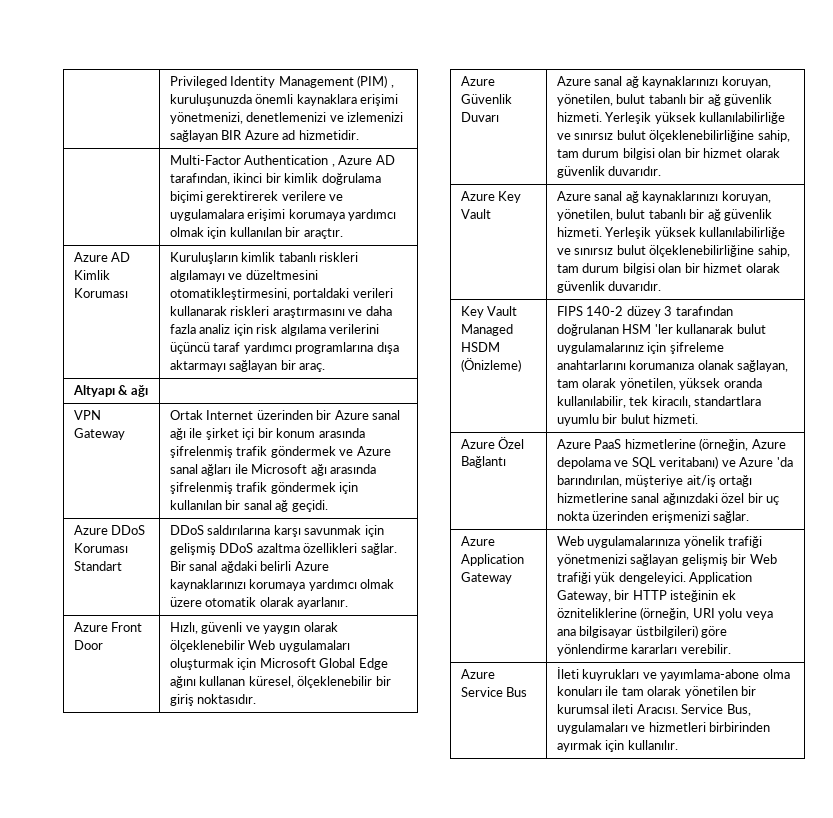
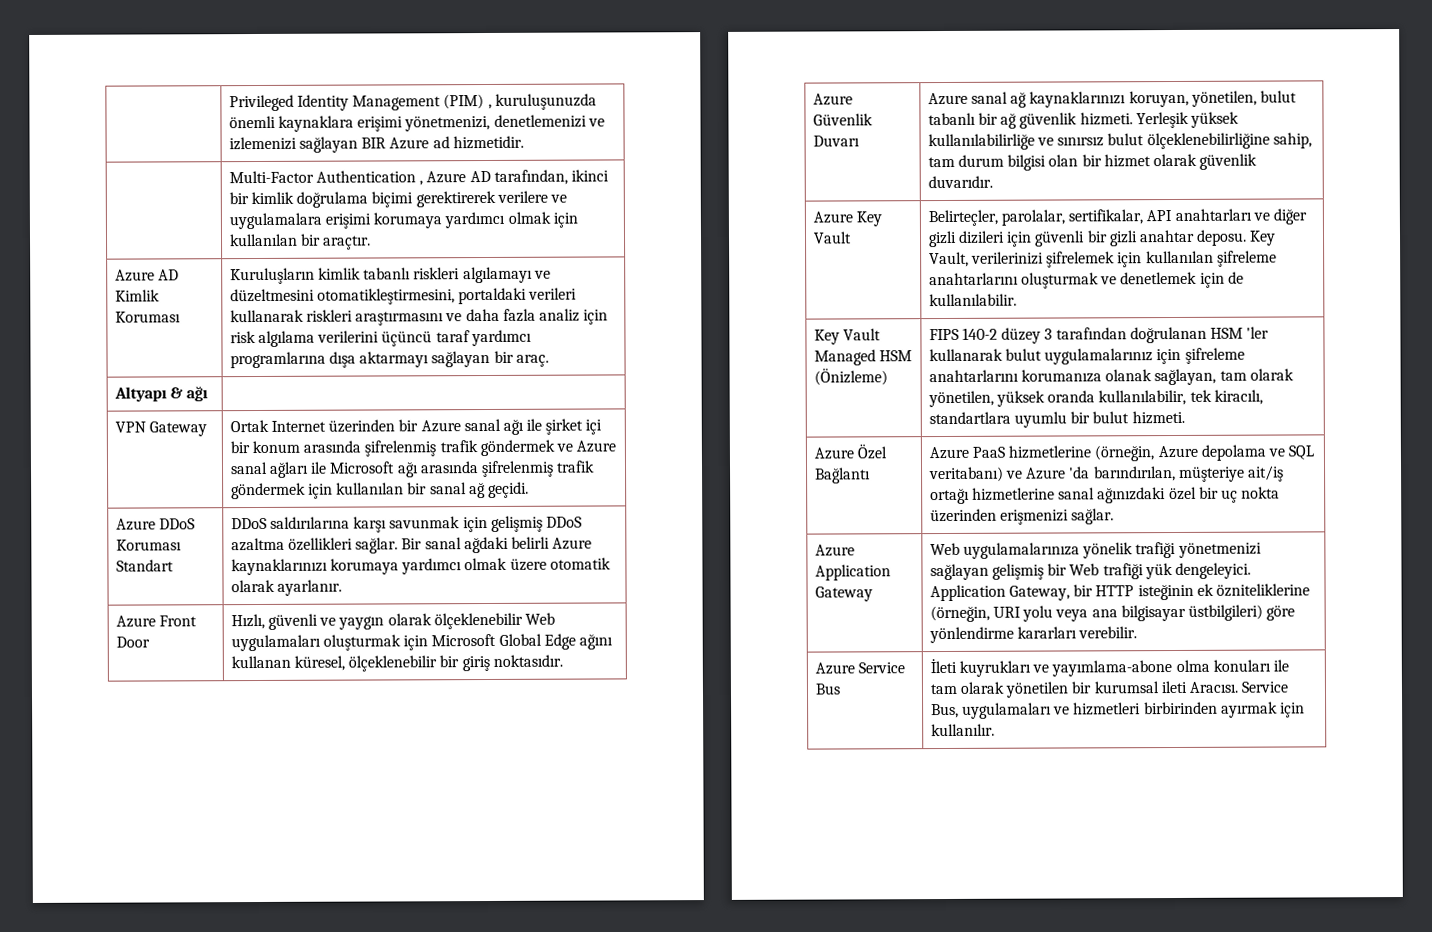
[556,191,771,203] [556,209,773,221] [556,227,786,239] [556,245,790,257] [556,263,780,275] [556,281,662,293] Azure sanal ağ kaynaklarınızı koruyan, yönetilen, bulut tabanlı bir ağ güvenlik hizmeti. Yerleşik yüksek kullanılabilirliğe ve sınırsız bulut ölçeklenebilirliğine sahip, tam durum bilgisi olan bir hizmet olarak güvenlik duvarıdır. -> [927,208,1307,227] [927,229,1277,248] [928,250,1277,268] [928,271,1244,289] [928,293,1017,307] Belirteçler, parolalar, sertifikalar, API anahtarları ve diğer gizli dizileri için güvenli bir gizli anahtar deposu. Key Vault, verilerinizi şifrelemek için kullanılan şifreleme anahtarlarını oluşturmak ve denetlemek için de kullanılabilir.
[460,342,500,352] HSDM -> [878,350,912,362] HSM

